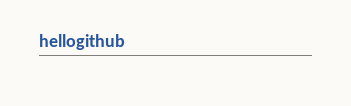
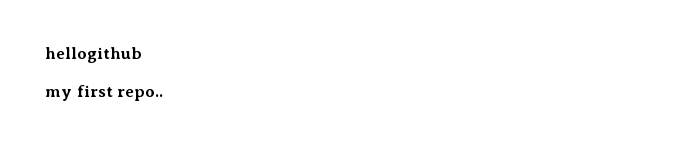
(125, 42) none -> [45,85,164,101] // my first repo..

